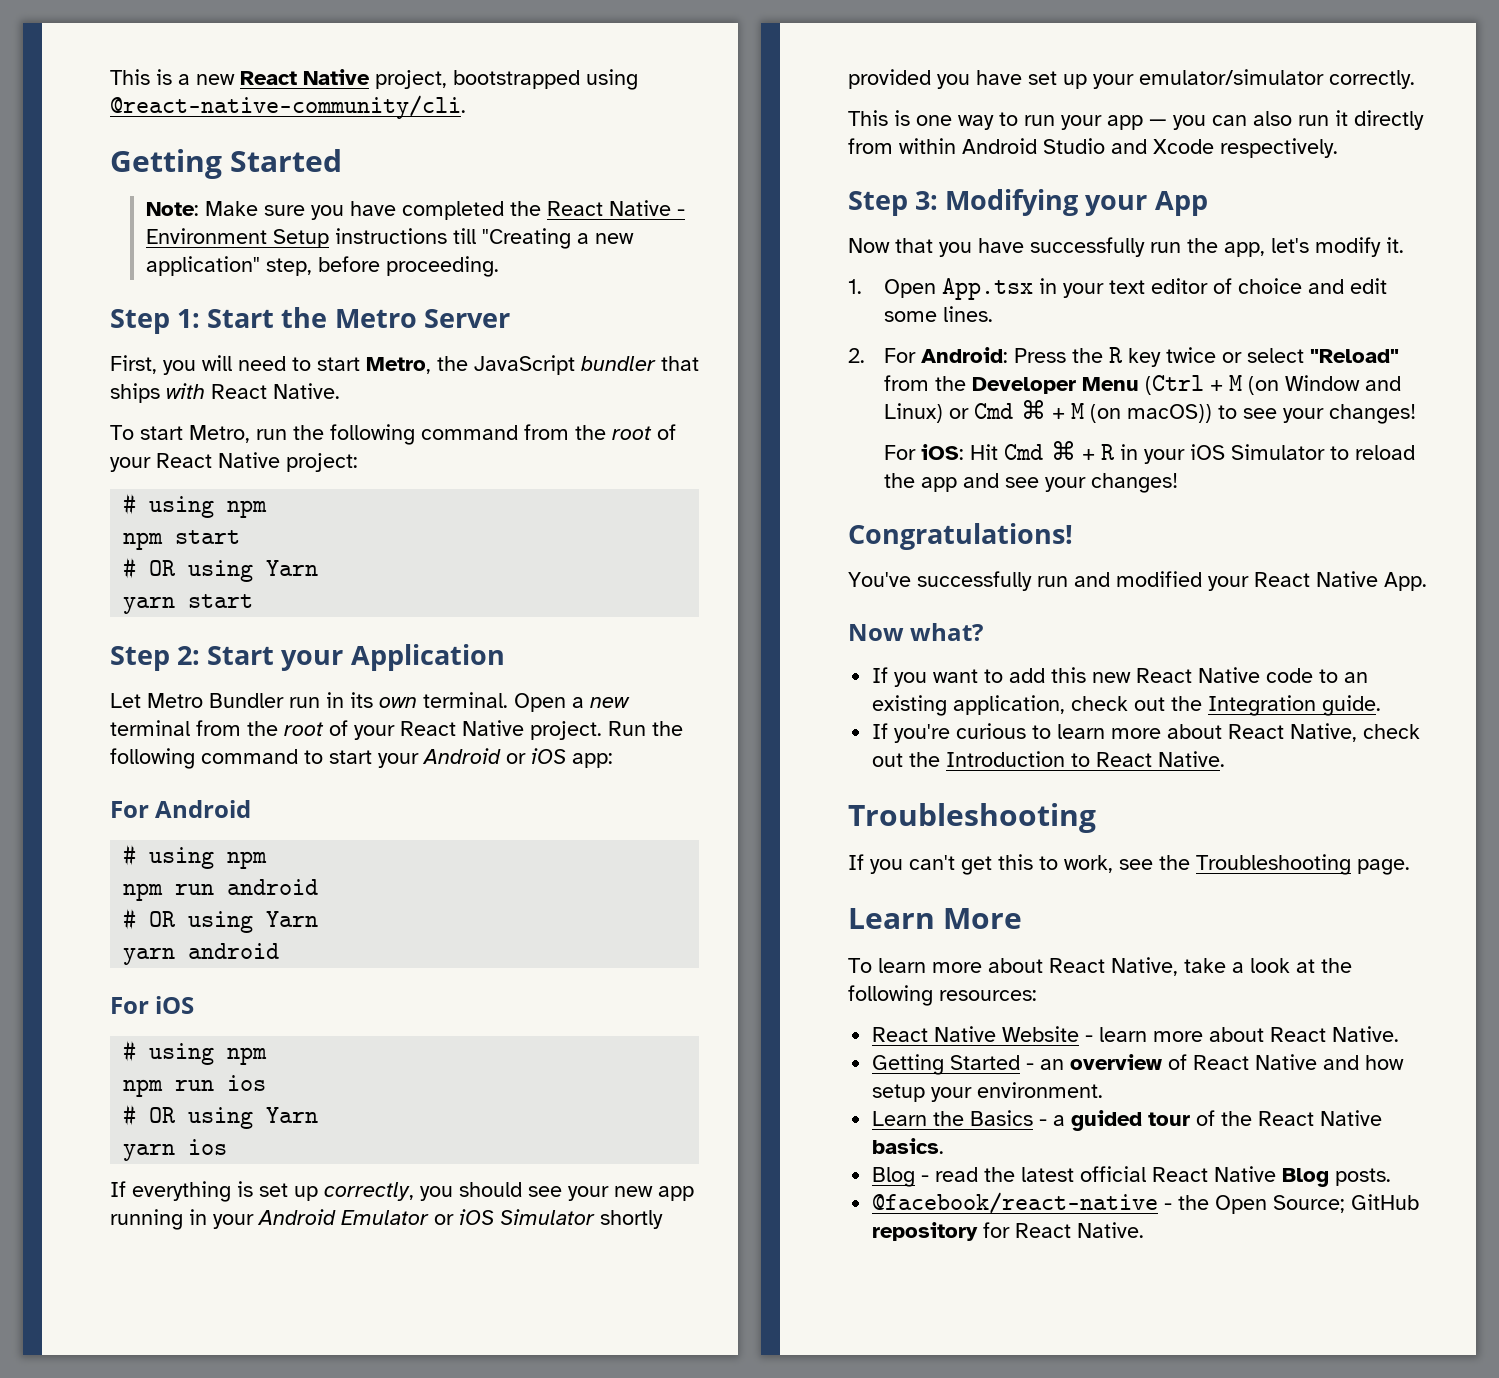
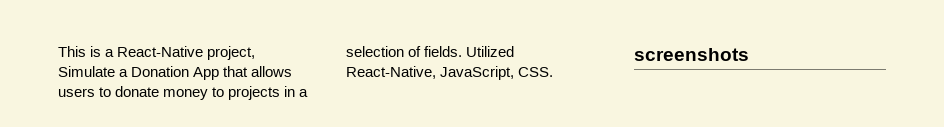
[196,69,638,90] [110,95,466,119] [110,149,342,179] [145,200,685,220] [145,228,634,249] [145,256,499,277] [110,307,510,334] [110,355,699,375] [110,383,340,403] [110,424,676,445] [110,452,358,472] [123,493,268,518] [123,530,241,550] [123,557,319,582] [123,594,254,614] [110,644,505,671] [110,692,630,712] [110,720,683,740] [110,748,613,769] [110,800,252,818] [123,844,268,869] [123,879,319,901] [123,908,319,933] [123,943,280,965] [110,996,195,1014] [123,1040,268,1065] [123,1075,267,1097] [123,1104,319,1129] [123,1139,228,1161] [110,1181,694,1202] [110,1209,663,1230] [848,69,1415,89] [848,110,1424,130] [848,138,1338,158] [848,189,1208,216] [848,237,1404,257] [848,278,1387,300] [883,306,993,322] [848,347,1399,367] [883,375,1401,395] [883,400,1416,424] [883,441,1415,464] [883,473,1178,493] [848,523,1073,550] [848,571,1427,591] [848,623,984,641] [872,667,1369,687] [872,695,1382,716] [872,723,1421,743] [872,751,1226,767] [848,803,1096,833] [848,854,1410,875] [848,908,1022,929] [848,957,1352,976] [848,985,1037,1006] [872,1026,1400,1042] [872,1054,1405,1075] [872,1082,1104,1102] [872,1110,1383,1131] [872,1138,945,1154] [872,1166,1392,1187] [872,1192,1420,1214] [872,1222,1145,1241] new React Native project, bootstrapped using @react-native-community/cli. // Getting Started // Note: Make sure you have completed the React Native - Environment Setup instructions till "Creating a new application" step, before proceeding. // Step 1: Start the Metro Server // First, you will need to start Metro, the JavaScript bundler that ships with React Native. // To start Metro, run the following command from the root of your React Native project: // # using npm // npm start // # OR using Yarn // yarn start // Step 2: Start your Application // Let Metro Bundler run in its own terminal. Open a new terminal from the root of your React Native project. Run the following command to start your Android or iOS app: // For Android // # using npm // npm run android // # OR using Yarn // yarn android // For iOS // # using npm // npm run ios // # OR using Yarn // yarn ios // If everything is set up correctly, you should see your new app running in your Android Emulator or iOS Simulator shortly provided you have set up your emulator/simulator correctly. // This is one way to run your app — you can also run it directly from within Android Studio and Xcode respectively. // Step 3: Modifying your App // Now that you have successfully run the app, let's modify it. // 1. Open App.tsx in your text editor of choice and edit some lines. // 2. For Android: Press the R key twice or select "Reload" from the Developer Menu (Ctrl + M (on Window and Linux) or Cmd ⌘ + M (on macOS)) to see your changes! // For iOS: Hit Cmd ⌘ + R in your iOS Simulator to reload the app and see your changes! // Congratulations! // You've successfully run and modified your React Native App. // Now what? // If you want to add this new React Native code to an existing application, check out the Integration guide. // If you're curious to learn more about React Native, check out the Introduction to React Native. // Troubleshooting // If you can't get this to work, see the Troubleshooting page. // Learn More // To learn more about React Native, take a look at the following resources: // React Native Website - learn more about React Native. // Getting Started - an overview of React Native and how setup your environment. // Learn the Basics - a guided tour of the React Native basics. // Blog - read the latest official React Native Blog posts. // @facebook/react-native - the Open Source; GitHub repository for React Native. -> [117,46,256,60] [58,66,293,80] [58,86,309,100] [346,46,515,57] [346,66,554,80] [634,48,749,61] React-Native project, Simulate a Donation App that allows users to donate money to projects in a selection of fields. Utilized React-Native, JavaScript, CSS. // screenshots

